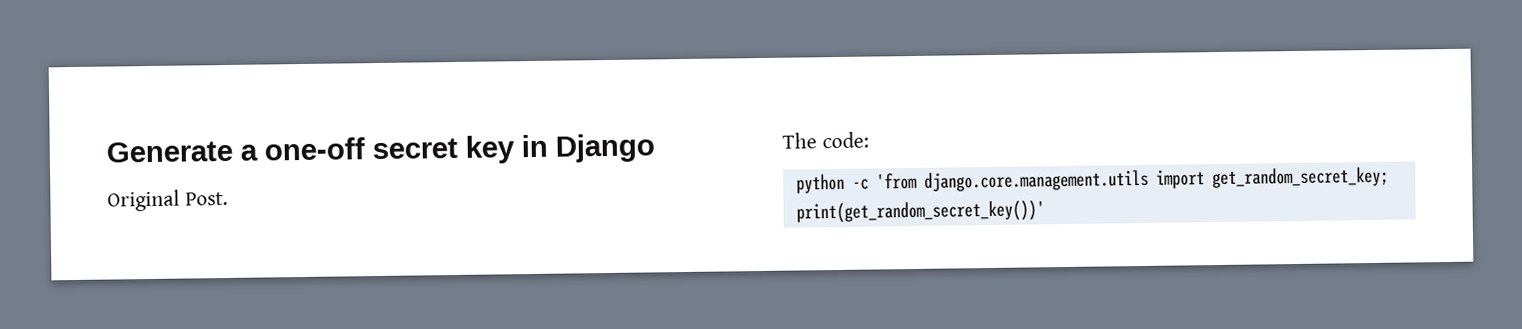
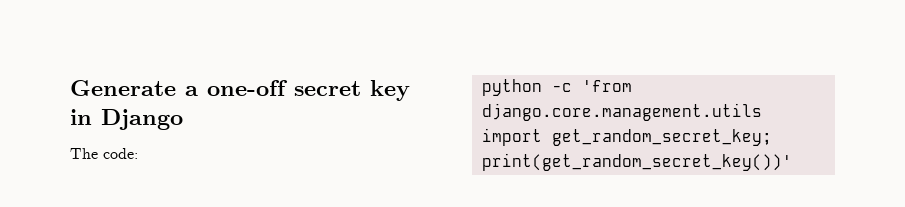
[107,189,228,212] // Original Post. -> (183, 119) none

